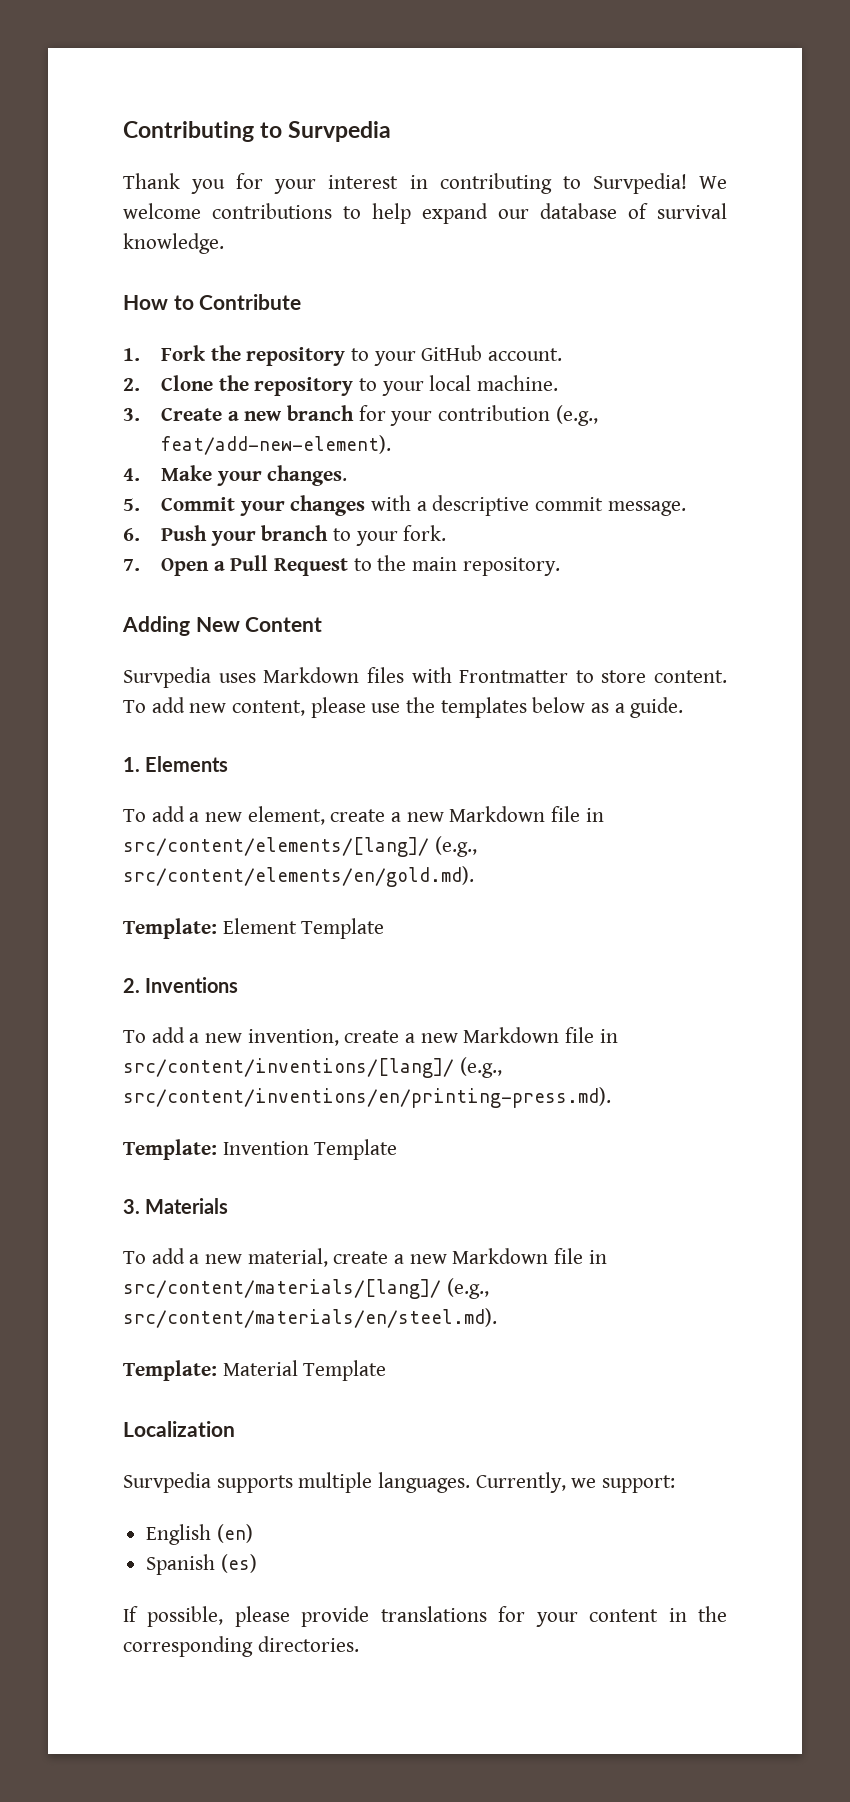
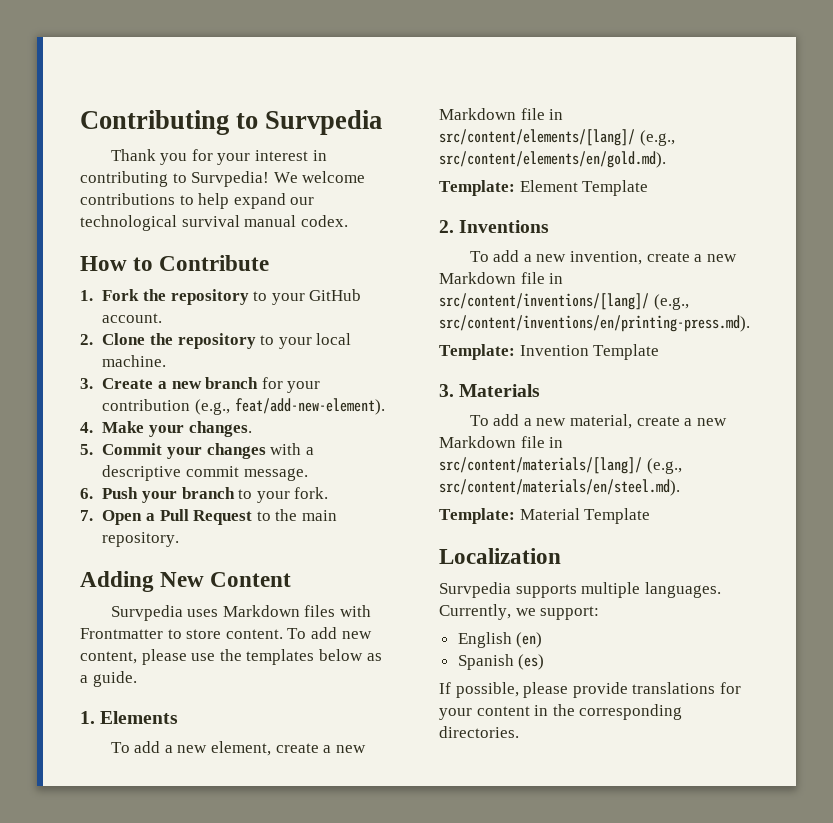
[540,203,727,219] [123,233,224,254] database of survival knowledge. -> [80,215,348,231] technological survival manual codex.

